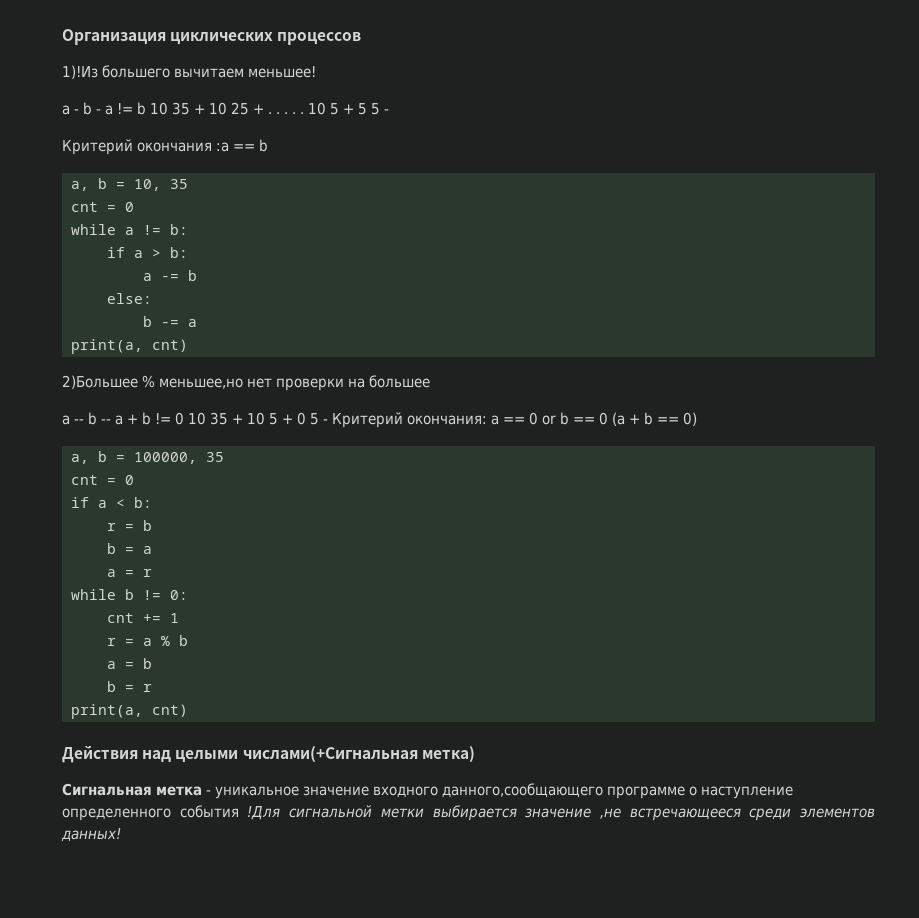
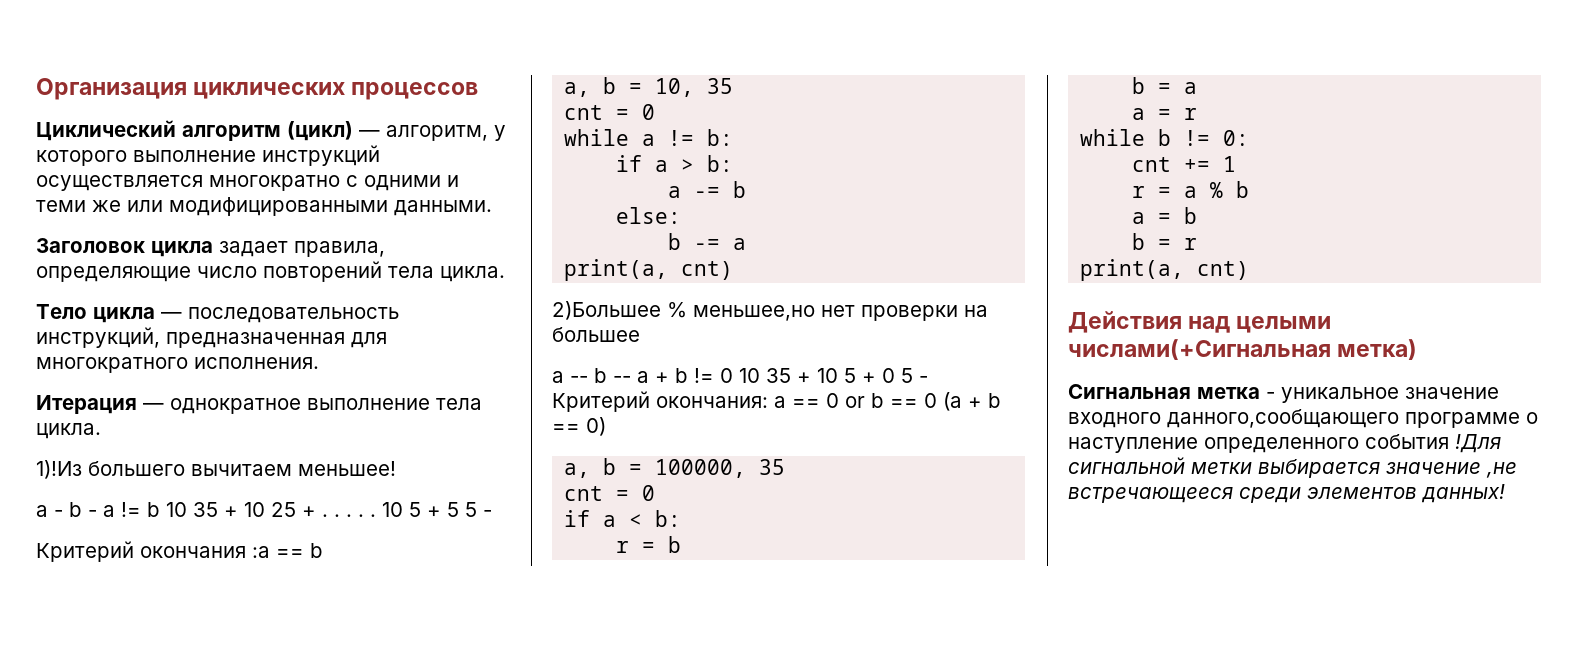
(362, 38) none -> [36,120,506,141] [36,145,380,166] [36,175,459,191] [36,197,492,216] [36,238,385,257] [36,261,505,282] [36,304,399,323] [36,327,387,348] [36,357,319,373] [36,395,482,414] [36,423,101,439] // Циклический алгоритм (цикл) — алгоритм, у которого выполнение инструкций осуществляется многократно с одними и теми же или модифицированными данными. // Заголовок цикла задает правила, определяющие число повторений тела цикла. // Тело цикла — последовательность инструкций, предназначенная для многократного исполнения. // Итерация — однократное выполнение тела цикла.

